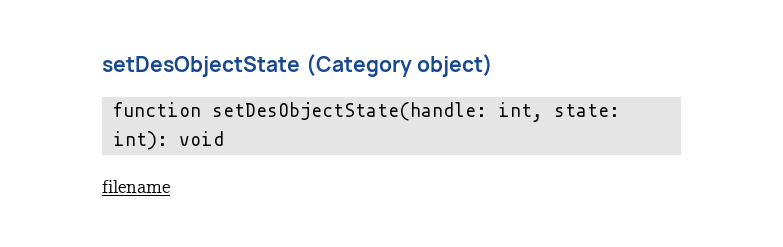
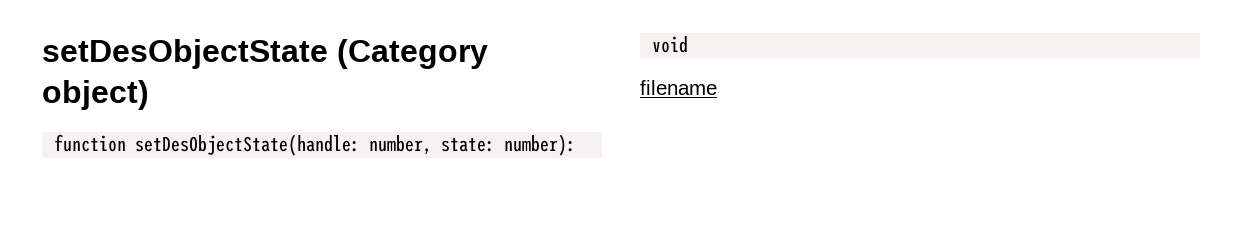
[498,102,621,122] [113,131,169,150] int, state: int): -> [369,134,577,156] number, state: number):

